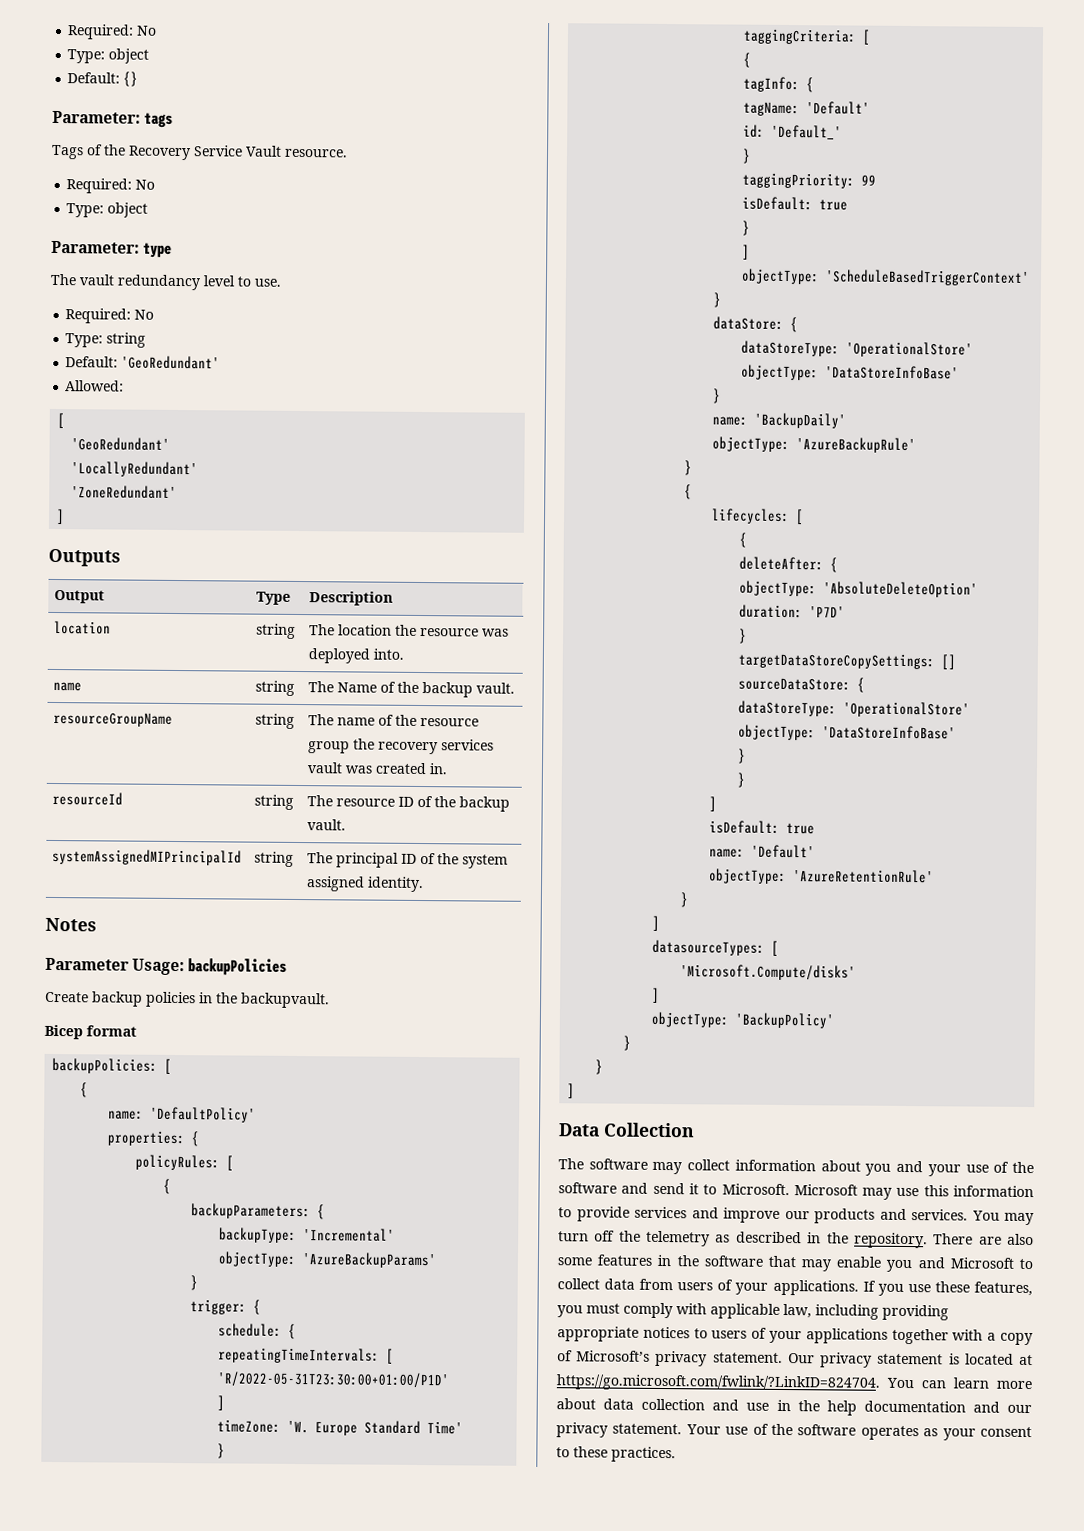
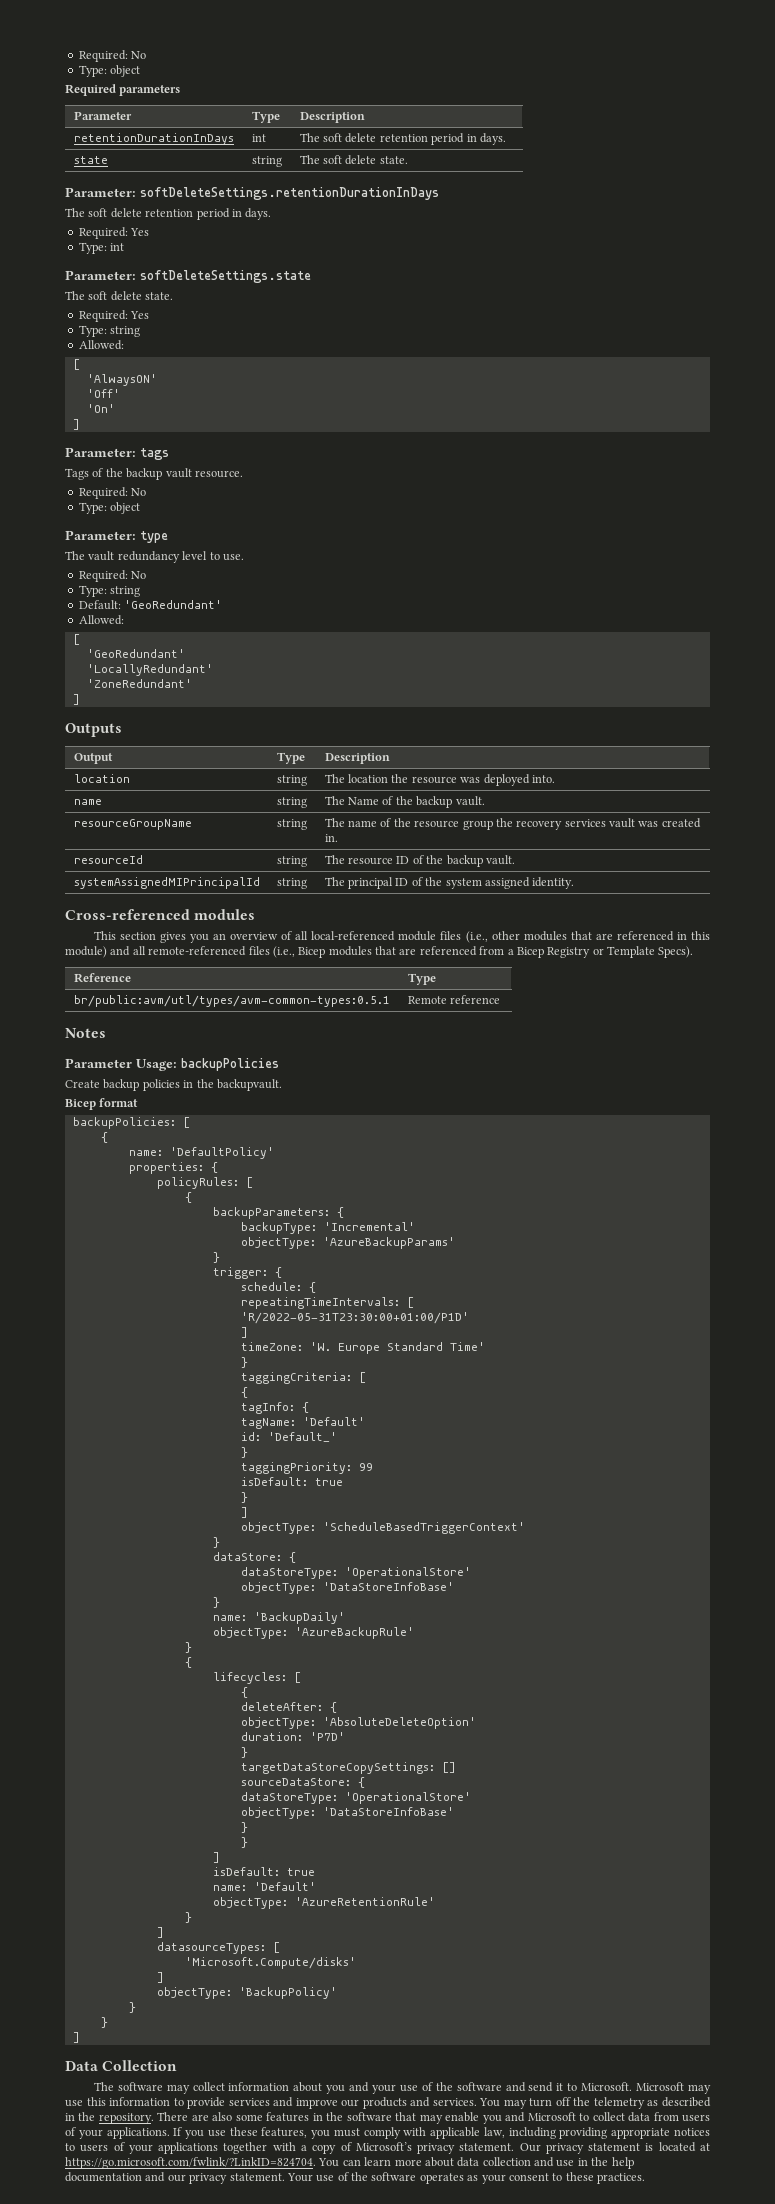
[67,24,158,40] [67,48,150,64] [67,71,139,87] Required: No // Type: object // Default: {} -> [78,50,147,62] [78,65,141,77] [65,84,181,96] [73,111,132,120] [251,111,280,123] [299,112,365,123] [73,133,234,145] [251,134,266,142] [299,133,506,145] [73,156,108,164] [251,156,282,167] [299,155,408,165] [65,187,439,200] [65,208,272,220] [78,227,150,239] [78,242,125,254] [65,270,311,283] [65,291,174,301] [78,310,150,322] [78,325,141,337] [78,340,124,350] [72,359,80,370] [86,374,157,386] [86,389,120,398] [86,404,115,413] [72,419,80,430] Required: No // Type: object // Required parameters // Parameter | Type | Description // retentionDurationInDays | int | The soft delete retention period in days. // state | string | The soft delete state. // Parameter: softDeleteSettings.retentionDurationInDays // The soft delete retention period in days. // Required: Yes // Type: int // Parameter: softDeleteSettings.state // The soft delete state. // Required: Yes // Type: string // Allowed: // [ // 'AlwaysON' // 'Off' // 'On' // ]
[128,145,282,161] Recovery Service Vault -> [126,468,192,480] backup vault
(425, 884) none -> [65,909,256,920] [93,931,710,943] [65,946,694,958] [73,973,131,983] [407,973,436,985] [73,995,390,1007] [407,995,501,1004] // Cross-referenced modules // This section gives you an overview of all local-referenced module files (i.e., other modules that are referenced in this module) and all remote-referenced files (i.e., Bicep modules that are referenced from a Bicep Registry or Template Specs). // Reference | Type // br/public:avm/utl/types/avm-common-types:0.5.1 | Remote reference

